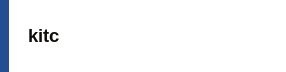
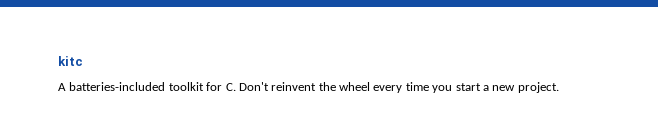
(59, 35) none -> [58,82,559,93] // A batteries-included toolkit for C. Don't reinvent the wheel every time you start a new project.

